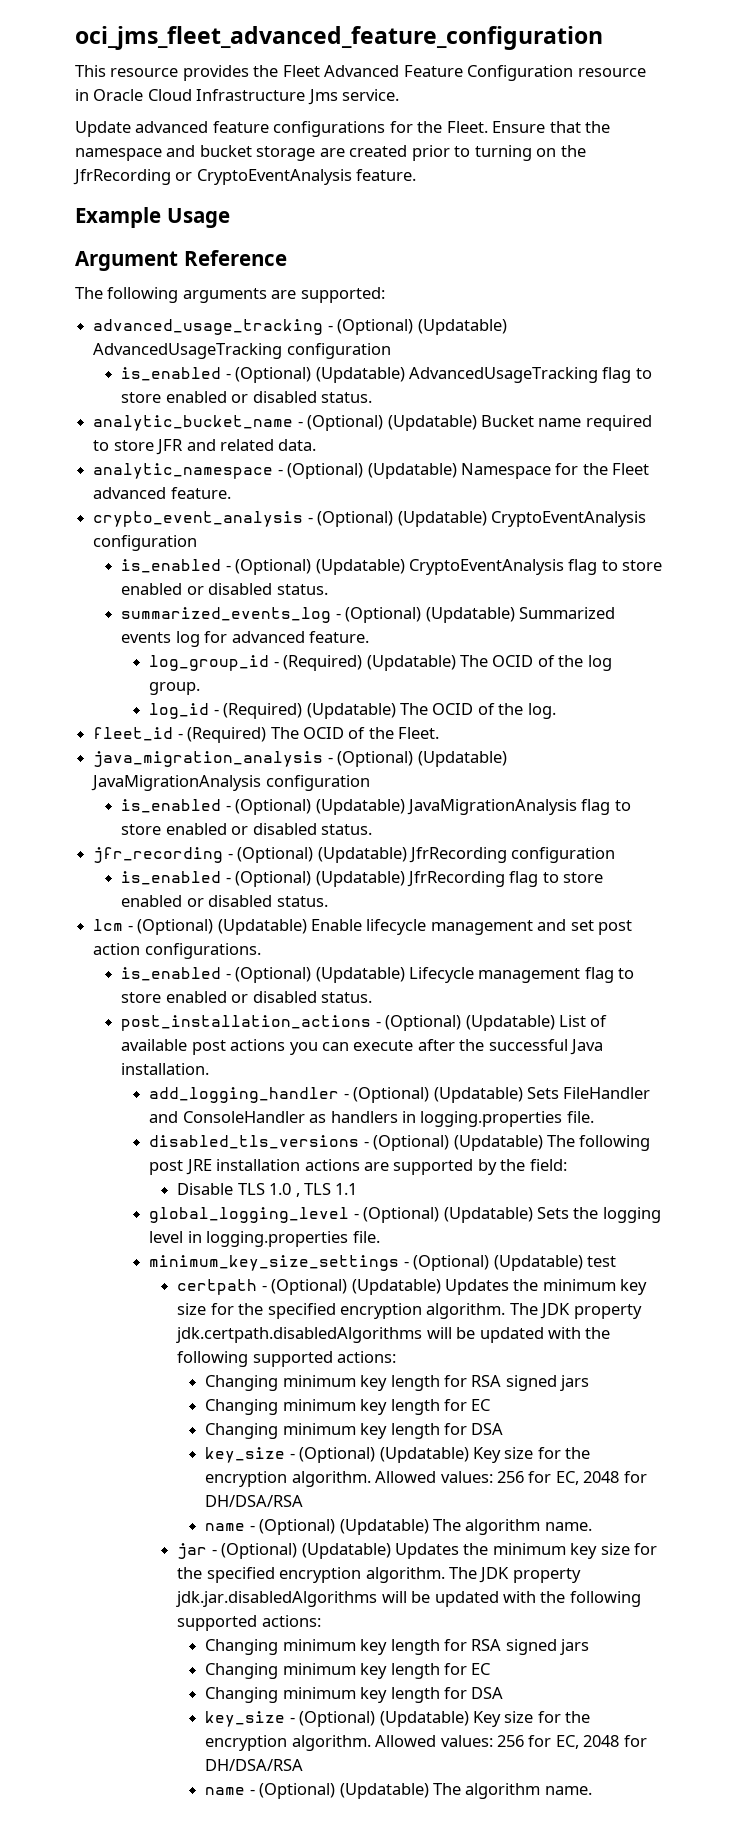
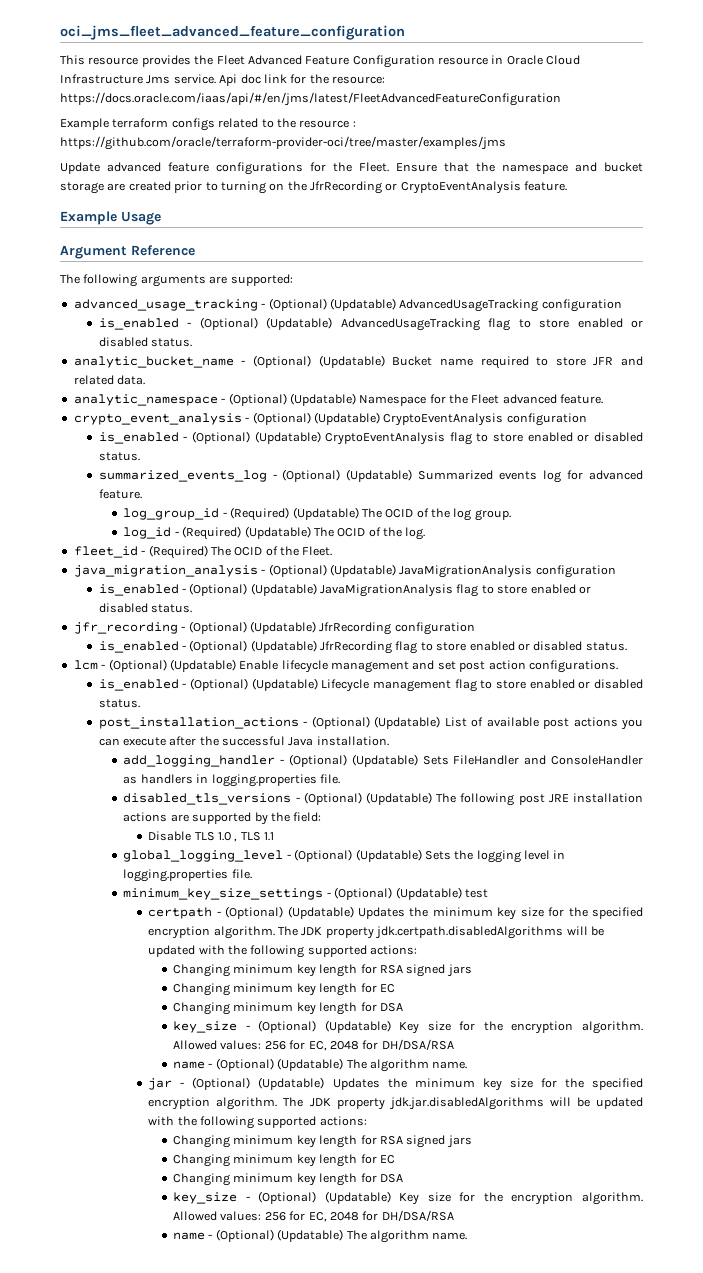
(400, 95) none -> [219,74,385,86] [60,92,561,106] [60,118,356,131] [60,136,506,150] Api doc link for the resource: https://docs.oracle.com/iaas/api/#/en/jms/latest/FleetAdvancedFeatureConfiguration // Example terraform configs related to the resource : https://github.com/oracle/terraform-provider-oci/tree/master/examples/jms

